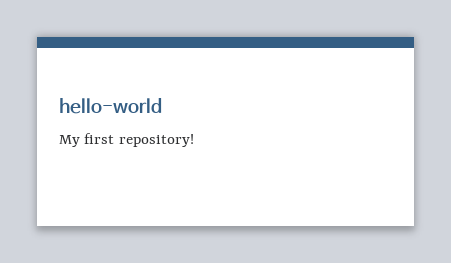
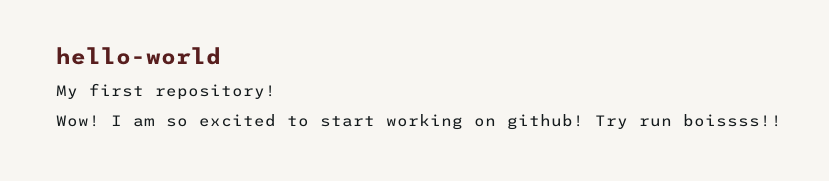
(194, 140) none -> [56,114,782,130] // Wow! I am so excited to start working on github! Try run boissss!!

